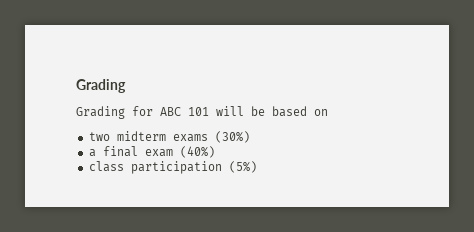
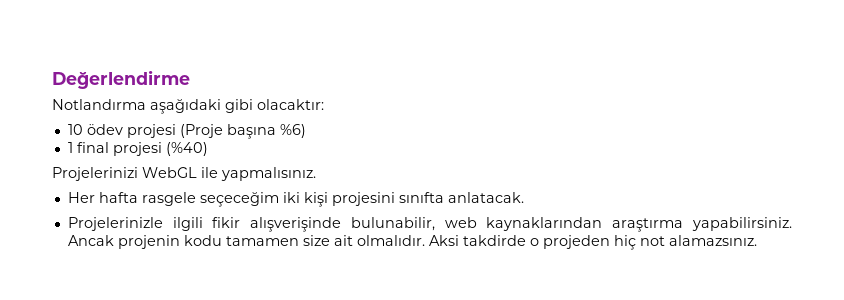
[76,79,126,93] [76,106,328,119] [88,131,250,143] [88,146,215,158] [88,161,257,174] Grading // Grading for ABC 101 will be based on // two midterm exams (30%) // a final exam (40%) // class participation (5%) -> [52,70,190,89] [52,99,324,114] [67,124,306,139] [67,142,208,156] [52,167,316,181] [67,192,524,207] [67,217,793,232] [67,235,757,250] Değerlendirme // Notlandırma aşağıdaki gibi olacaktır: // 10 ödev projesi (Proje başına %6) // 1 final projesi (%40) // Projelerinizi WebGL ile yapmalısınız. // Her hafta rasgele seçeceğim iki kişi projesini sınıfta anlatacak. // Projelerinizle ilgili fikir alışverişinde bulunabilir, web kaynaklarından araştırma yapabilirsiniz. Ancak projenin kodu tamamen size ait olmalıdır. Aksi takdirde o projeden hiç not alamazsınız.

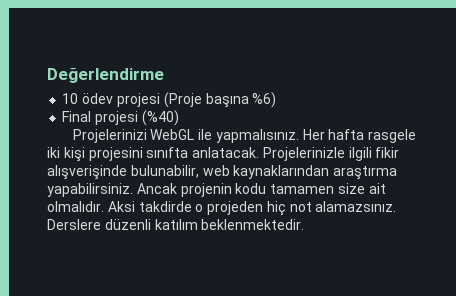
[52,99,324,114] // Notlandırma aşağıdaki gibi olacaktır: -> (164, 75) none
[67,142,109,153] 1 final -> [62,111,92,122] Final
(316, 174) // -> (299, 136) none
[199,192,279,207] seçeceğim -> (417, 136) none
(524, 197) // -> (260, 152) none
(757, 240) none -> [47,219,305,230] Derslere düzenli katılım beklenmektedir.

